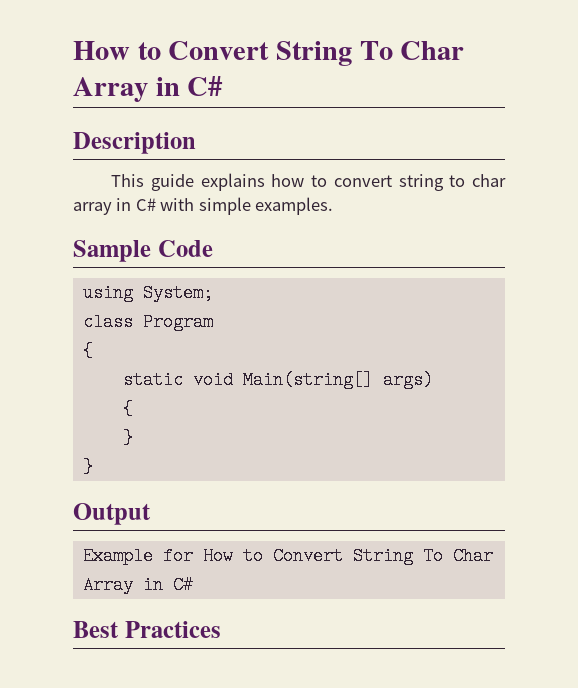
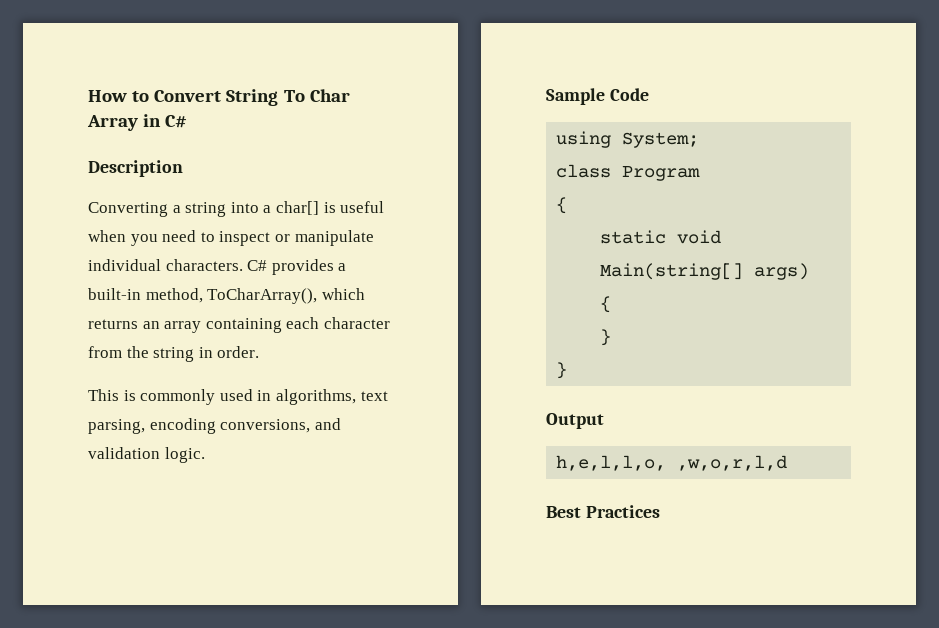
[111,173,506,191] [73,197,334,215] This guide explains how to convert string to char array in C# with simple examples. -> [88,201,385,217] [88,230,374,246] [88,259,347,275] [88,288,365,304] [88,317,390,333] [88,346,260,362] [88,389,388,405] [88,418,341,434] [88,447,205,463] Converting a string into a char[] is useful when you need to inspect or manipulate individual characters. C# provides a built-in method, ToCharArray(), which returns an array containing each character from the string in order. // This is commonly used in algorithms, text parsing, encoding conversions, and validation logic.
[82,547,493,565] [82,576,193,594] Example for How to Convert String To Char Array in C# -> [556,455,788,471] h,e,l,l,o, ,w,o,r,l,d

